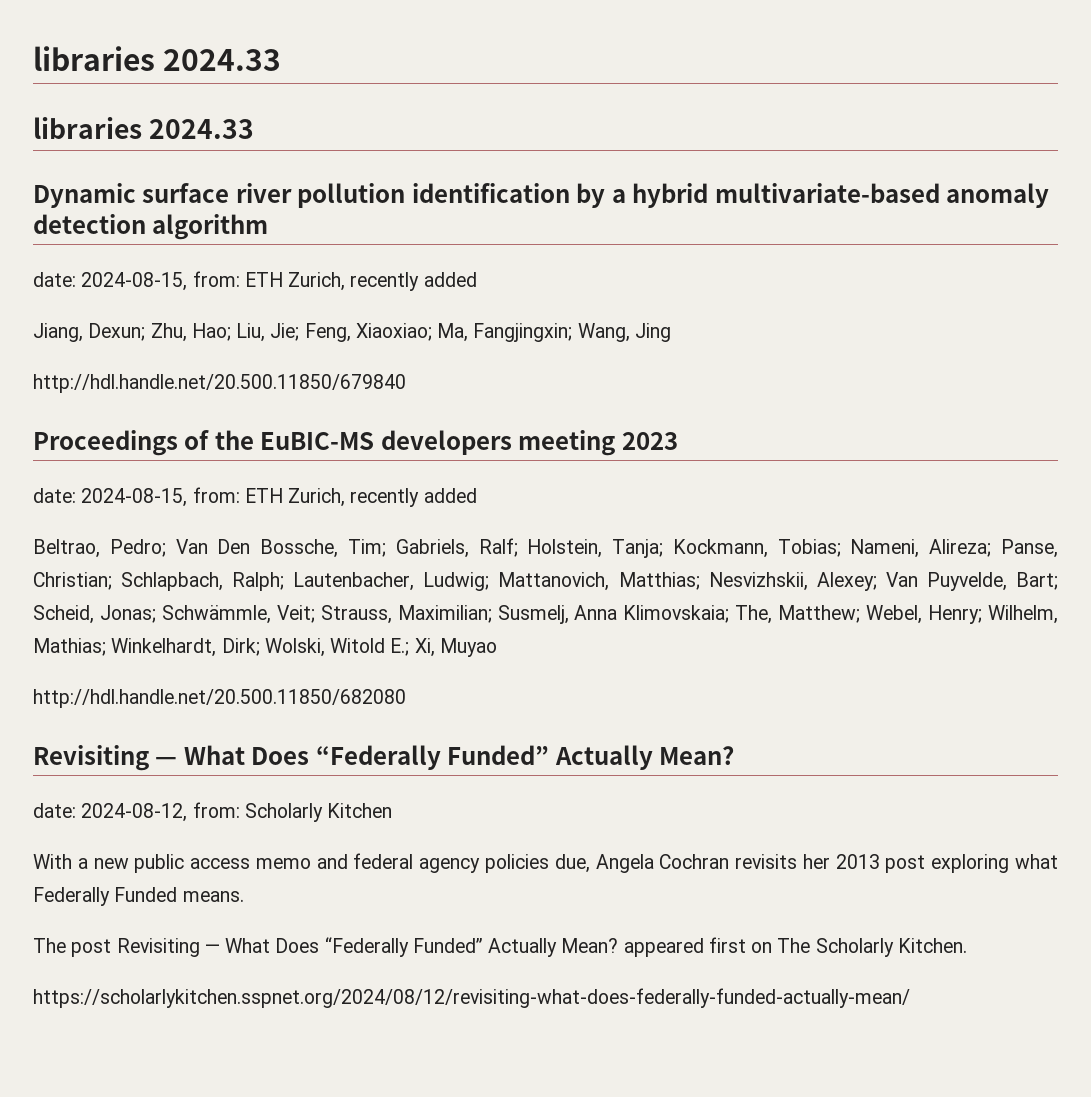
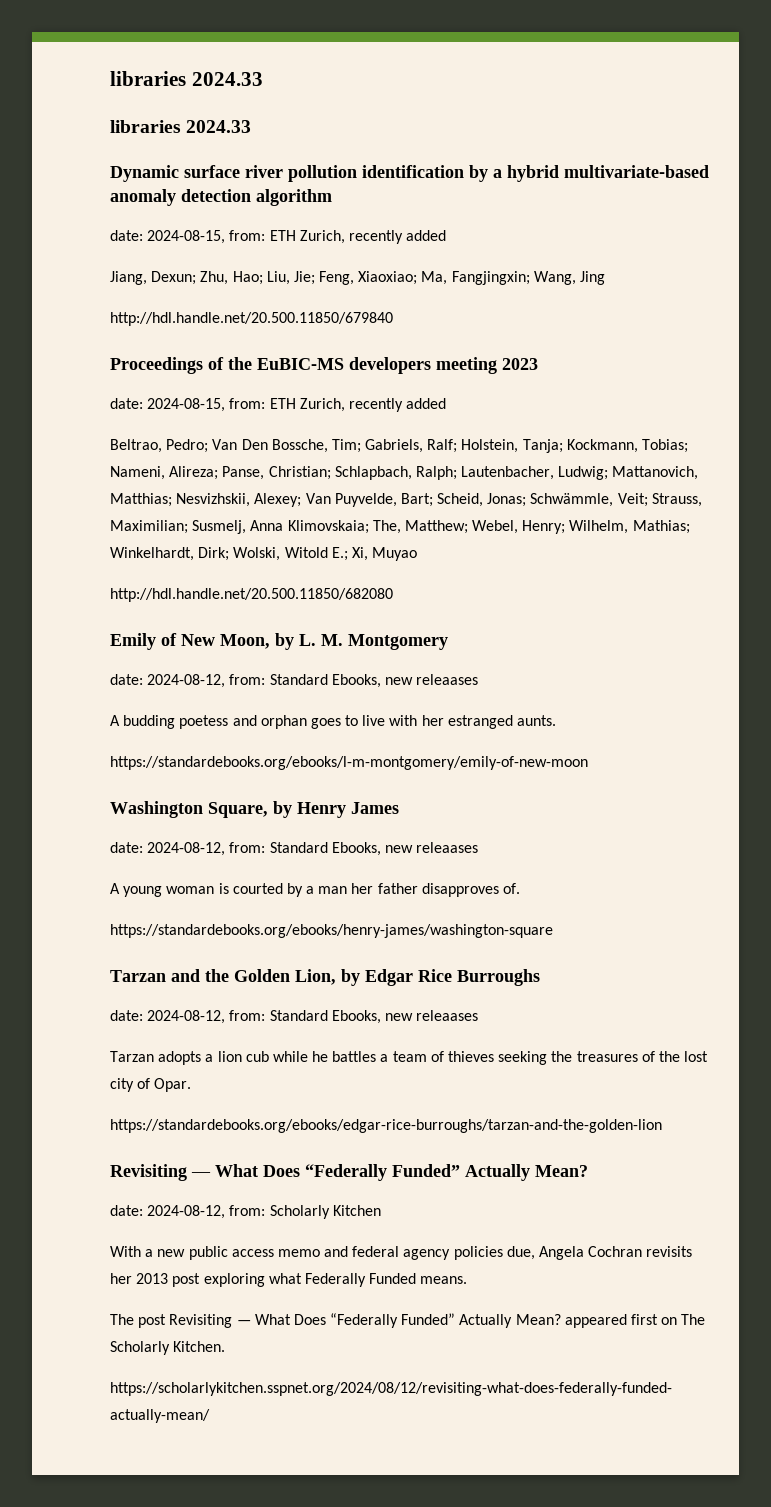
(406, 698) none -> [110,633,448,650] [110,674,479,688] [110,715,557,729] [110,756,588,770] [110,801,399,818] [110,842,479,856] [110,883,521,897] [110,924,553,938] [110,969,540,986] [110,1010,479,1024] [110,1051,709,1065] [110,1078,192,1092] [110,1119,662,1133] // Emily of New Moon, by L. M. Montgomery // date: 2024-08-12, from: Standard Ebooks, new releaases // A budding poetess and orphan goes to live with her estranged aunts. // https://standardebooks.org/ebooks/l-m-montgomery/emily-of-new-moon // Washington Square, by Henry James // date: 2024-08-12, from: Standard Ebooks, new releaases // A young woman is courted by a man her father disapproves of. // https://standardebooks.org/ebooks/henry-james/washington-square // Tarzan and the Golden Lion, by Edgar Rice Burroughs // date: 2024-08-12, from: Standard Ebooks, new releaases // Tarzan adopts a lion cub while he battles a team of thieves seeking the treasures of the lost city of Opar. // https://standardebooks.org/ebooks/edgar-rice-burroughs/tarzan-and-the-golden-lion

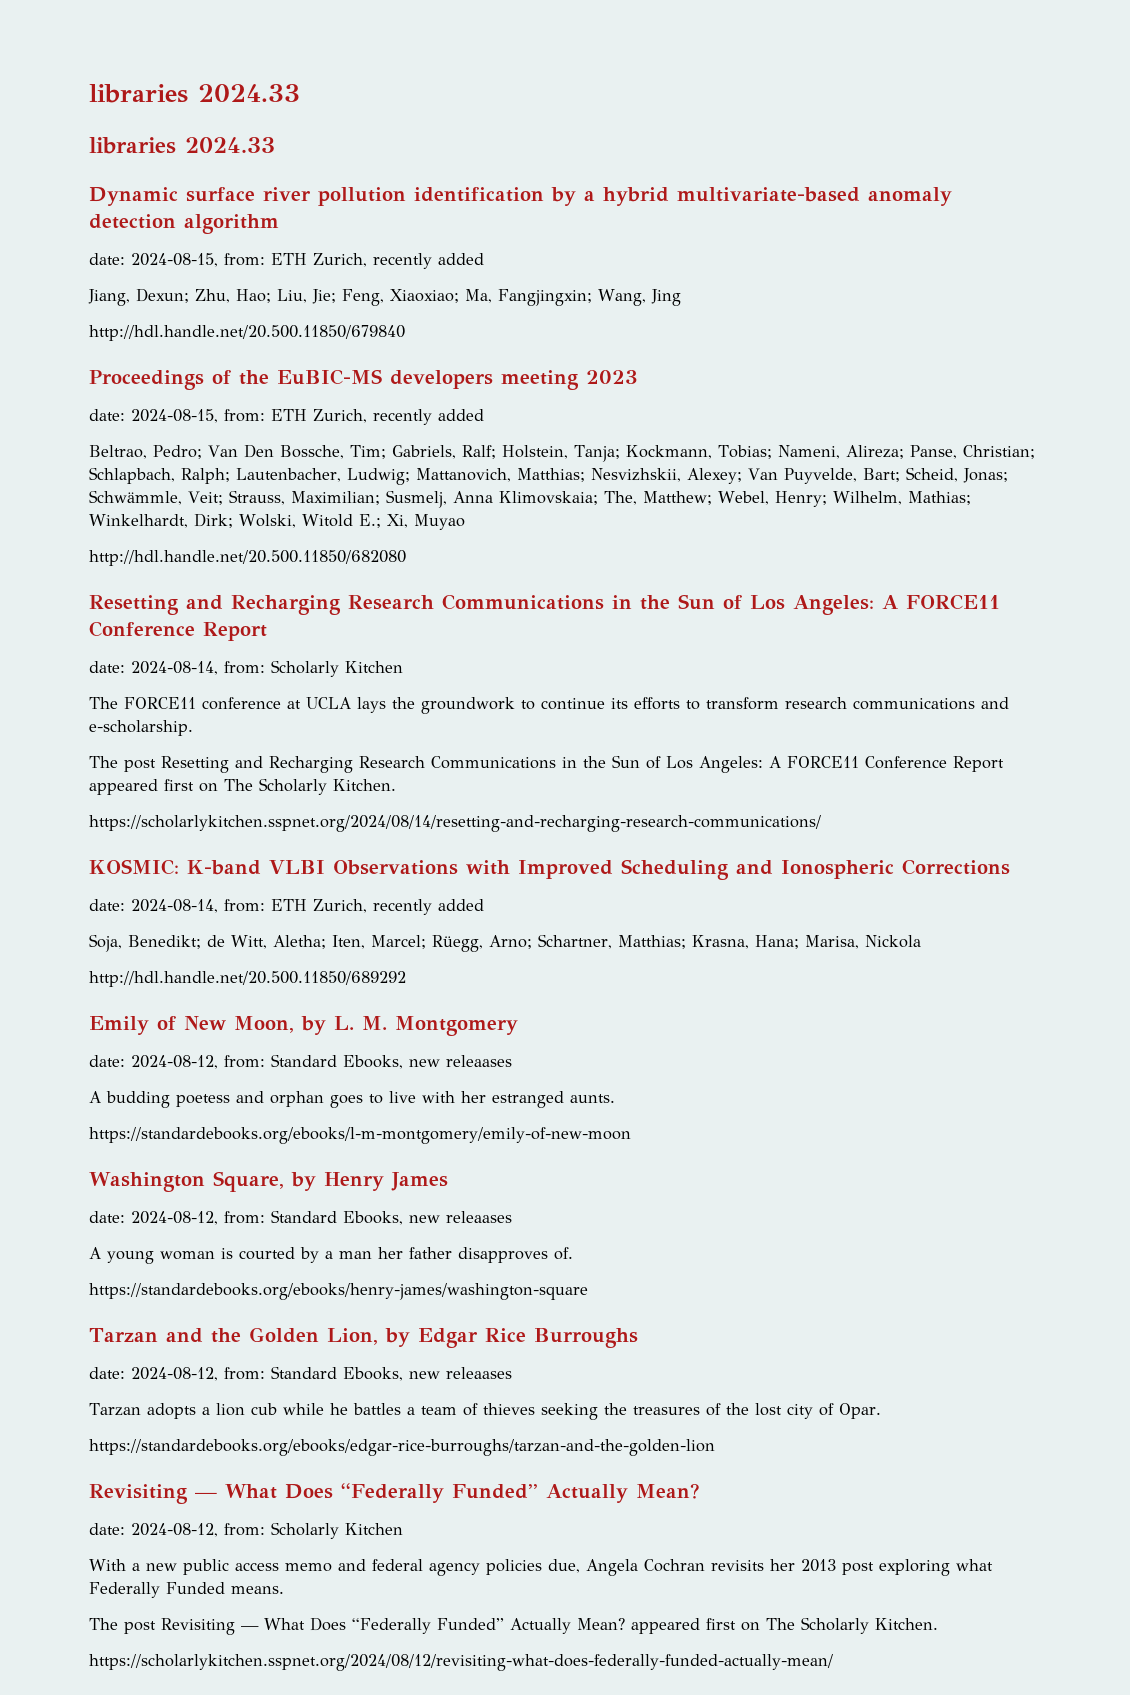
(393, 595) none -> [89,594,1000,615] [89,621,267,641] [89,660,403,677] [89,697,1009,714] [89,720,193,736] [89,755,1004,773] [89,778,396,795] [89,815,821,832] [89,859,1010,880] [89,899,484,915] [89,934,921,952] [89,971,406,987] // Resetting and Recharging Research Communications in the Sun of Los Angeles: A FORCE11 Conference Report // date: 2024-08-14, from: Scholarly Kitchen // The FORCE11 conference at UCLA lays the groundwork to continue its efforts to transform research communications and e-scholarship. // The post Resetting and Recharging Research Communications in the Sun of Los Angeles: A FORCE11 Conference Report appeared first on The Scholarly Kitchen. // https://scholarlykitchen.sspnet.org/2024/08/14/resetting-and-recharging-research-communications/ // KOSMIC: K-band VLBI Observations with Improved Scheduling and Ionospheric Corrections // date: 2024-08-14, from: ETH Zurich, recently added // Soja, Benedikt; de Witt, Aletha; Iten, Marcel; Rüegg, Arno; Schartner, Matthias; Krasna, Hana; Marisa, Nickola // http://hdl.handle.net/20.500.11850/689292

